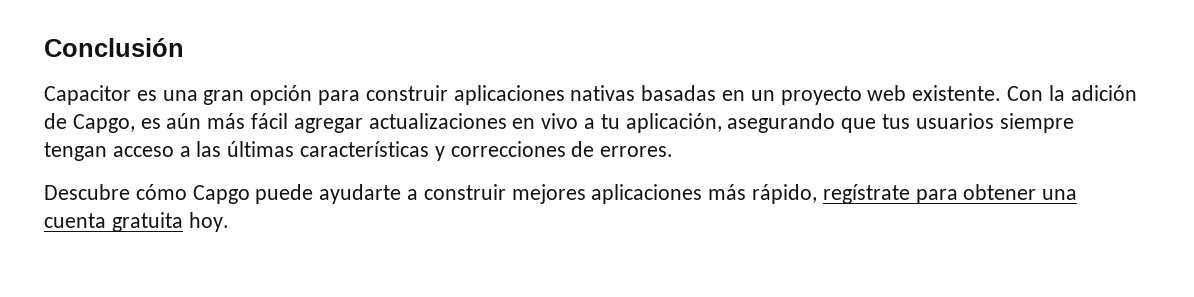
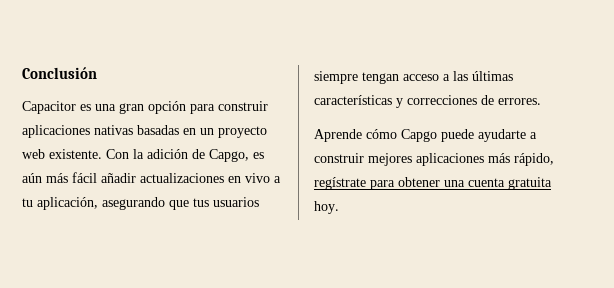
[293,118,363,133] agregar -> [101,173,136,183] añadir
[44,184,130,200] Descubre -> [314,129,362,142] Aprende

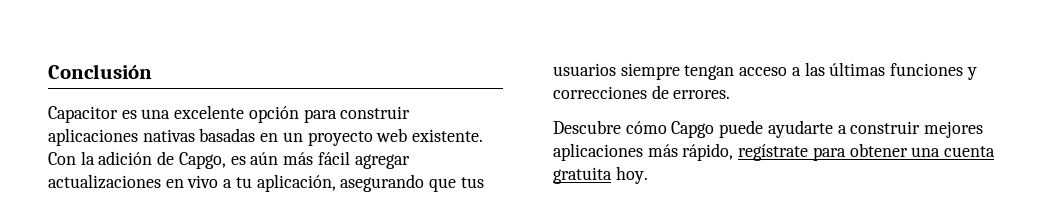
[119,103,144,114] gran -> [174,105,245,119] excelente
[101,173,136,183] añadir -> [354,154,410,169] agregar
[314,95,392,105] características -> [890,63,964,76] funciones
[314,129,362,142] Aprende -> [553,120,621,134] Descubre

